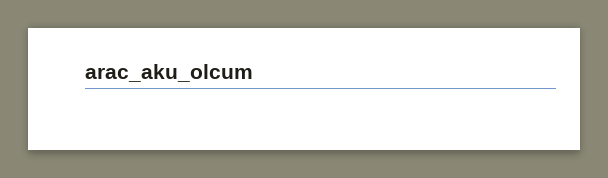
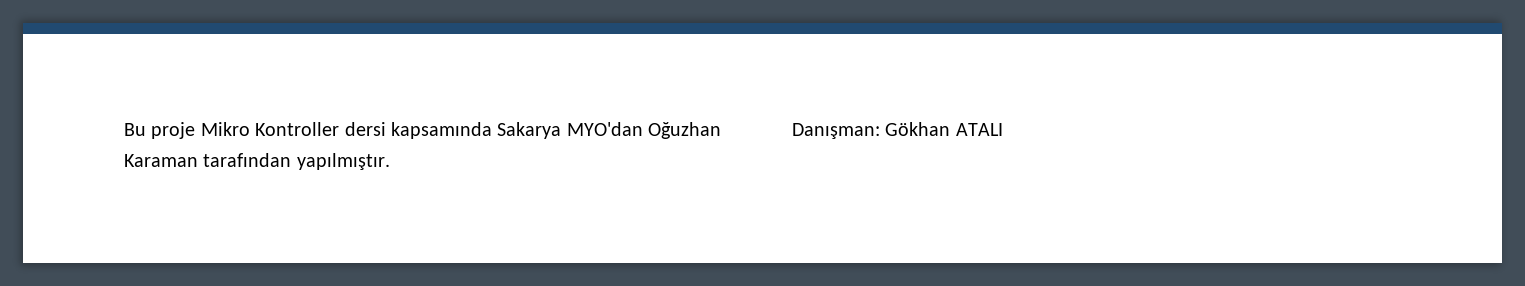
[85,64,253,82] arac_aku_olcum -> [124,122,722,139] [124,153,390,170] [792,122,1003,139] Bu proje Mikro Kontroller dersi kapsamında Sakarya MYO'dan Oğuzhan Karaman tarafından yapılmıştır. // Danışman: Gökhan ATALI

